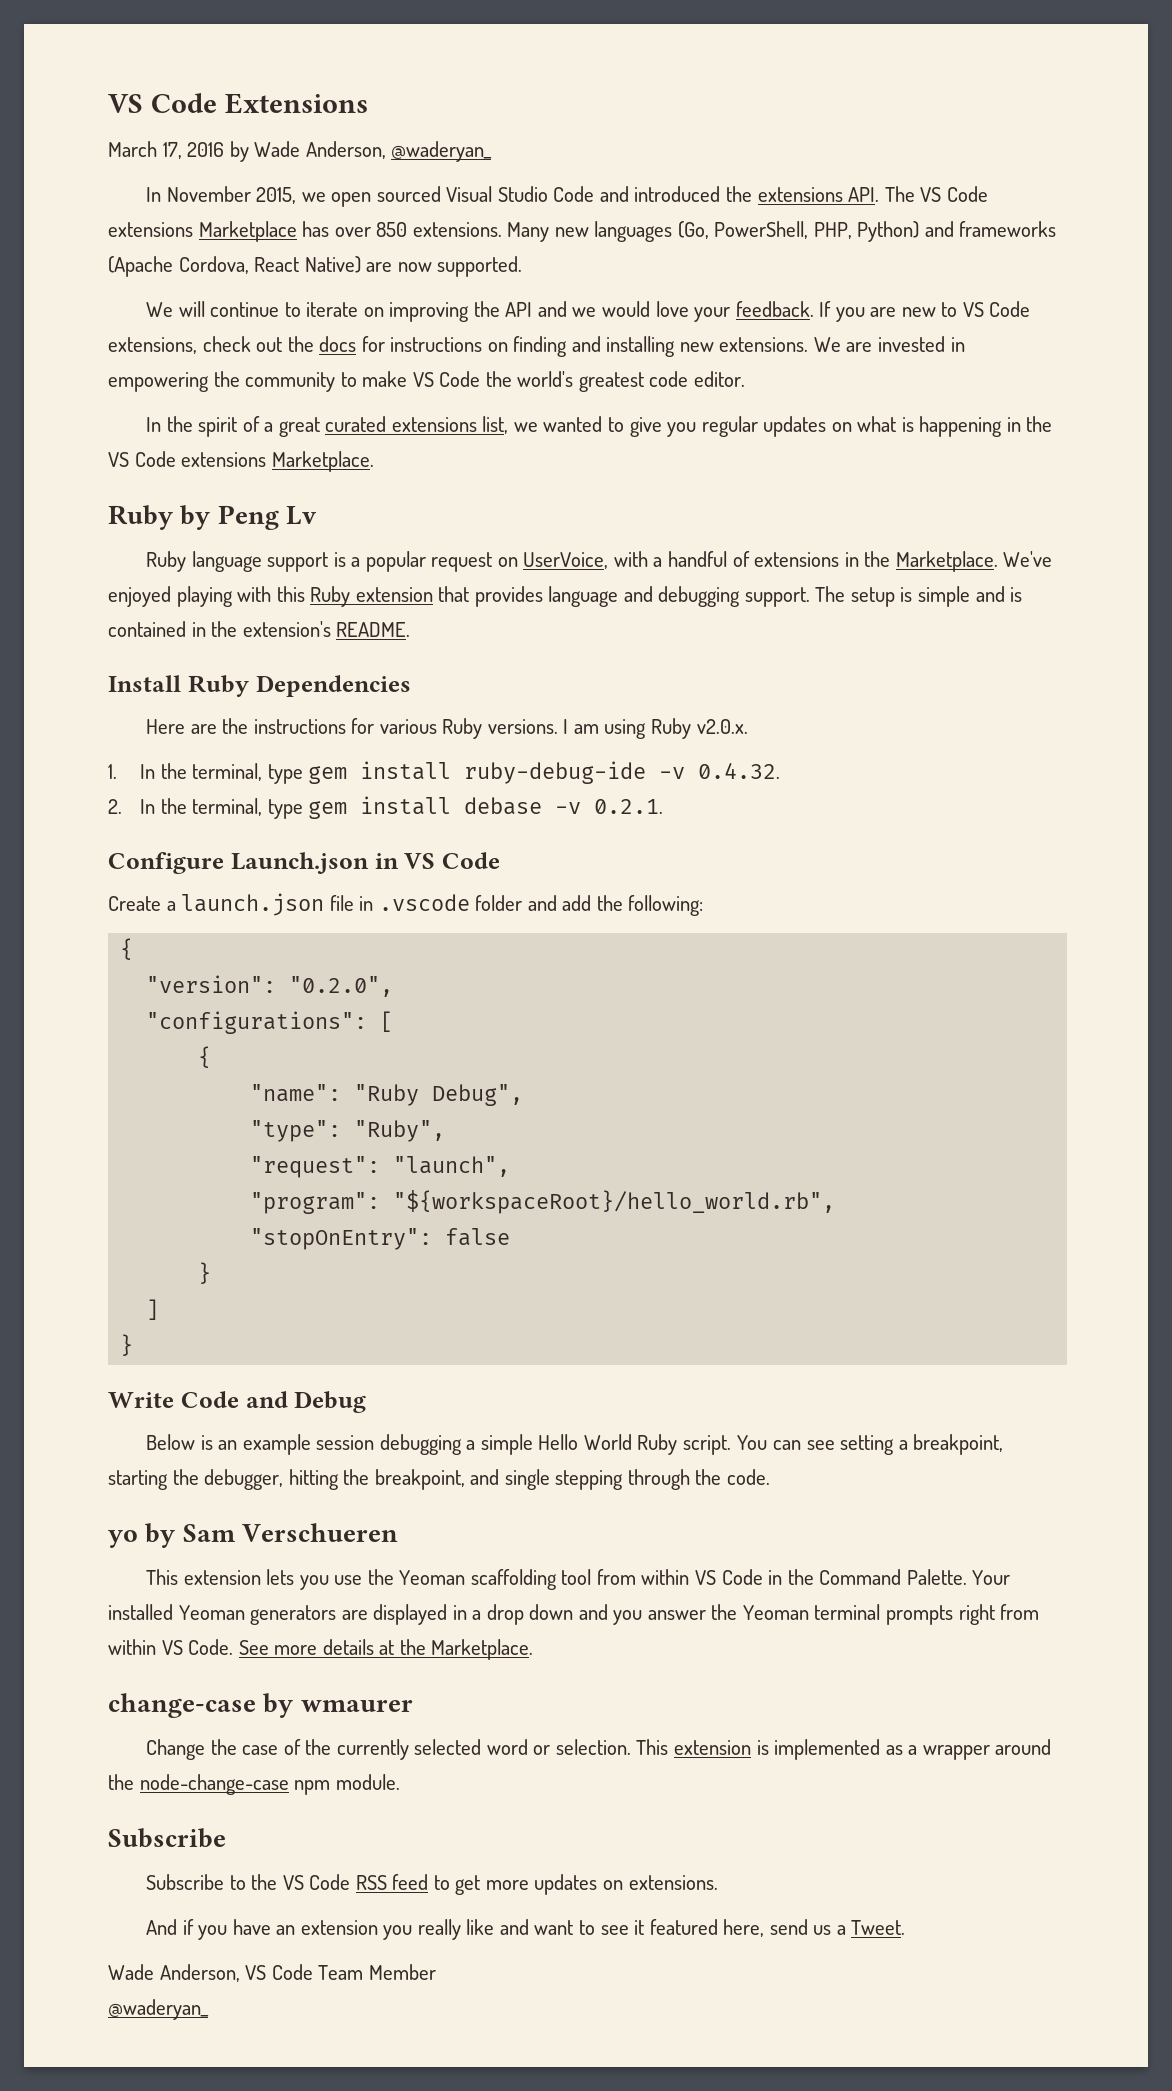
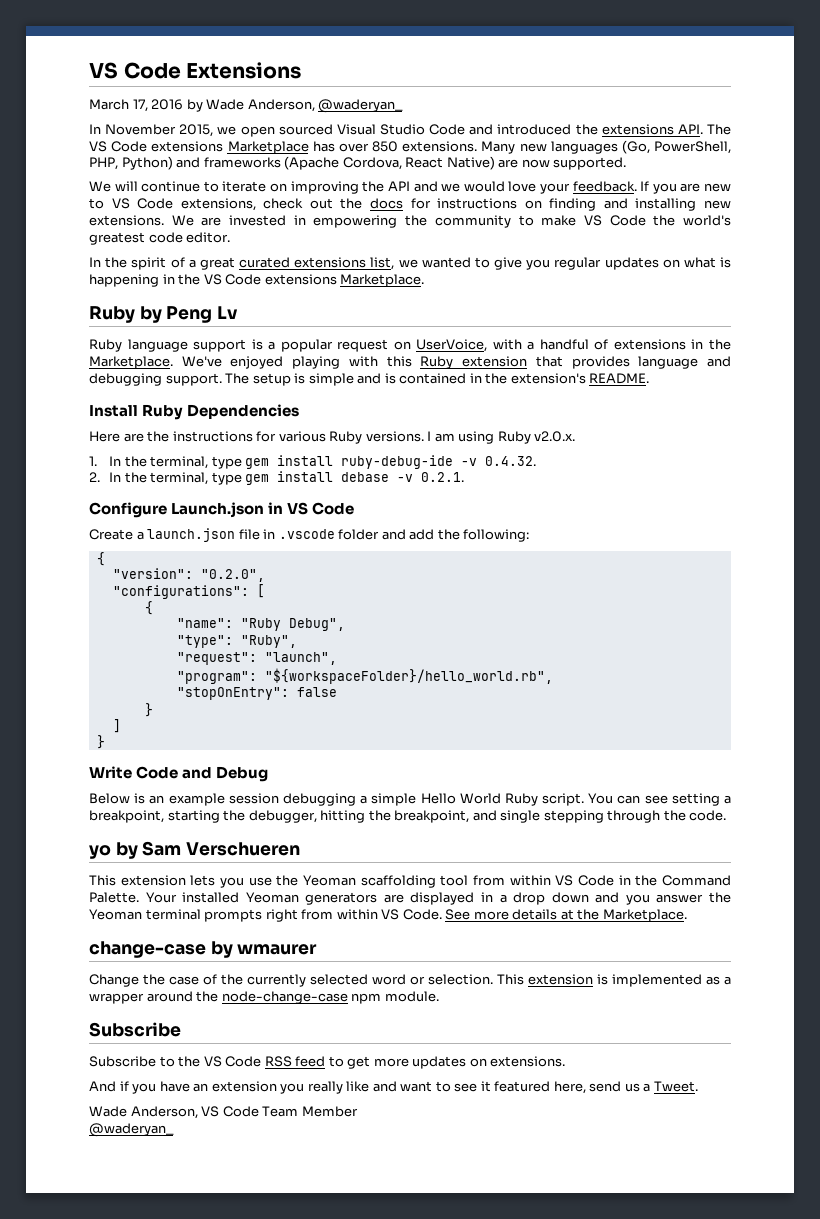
[393,1190,836,1214] "${workspaceRoot}/hello_world.rb", -> [264,668,553,684] "${workspaceFolder}/hello_world.rb",

